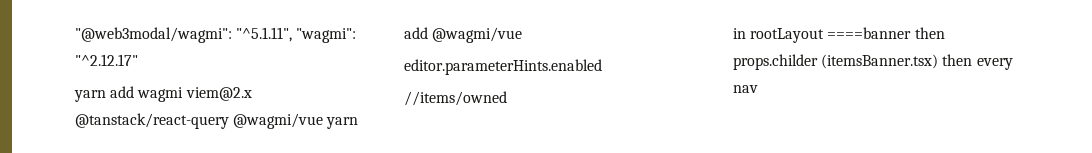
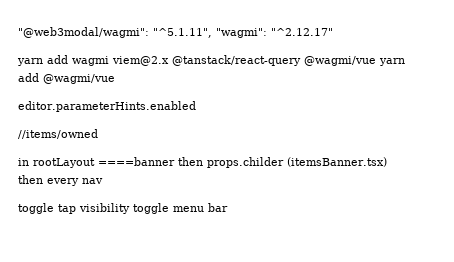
(758, 89) none -> [18,203,228,214] // toggle tap visibility toggle menu bar

